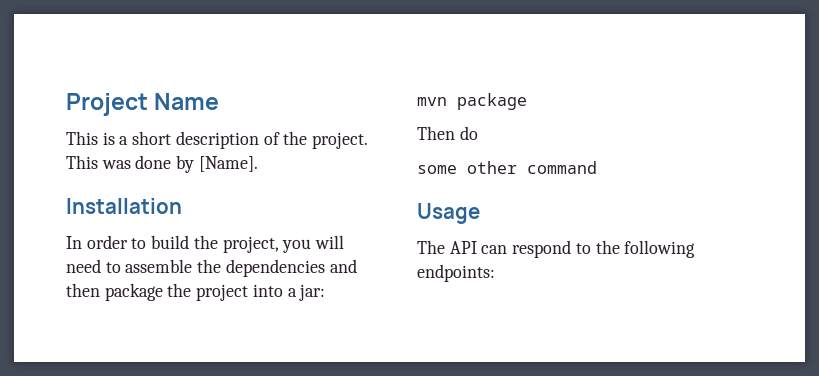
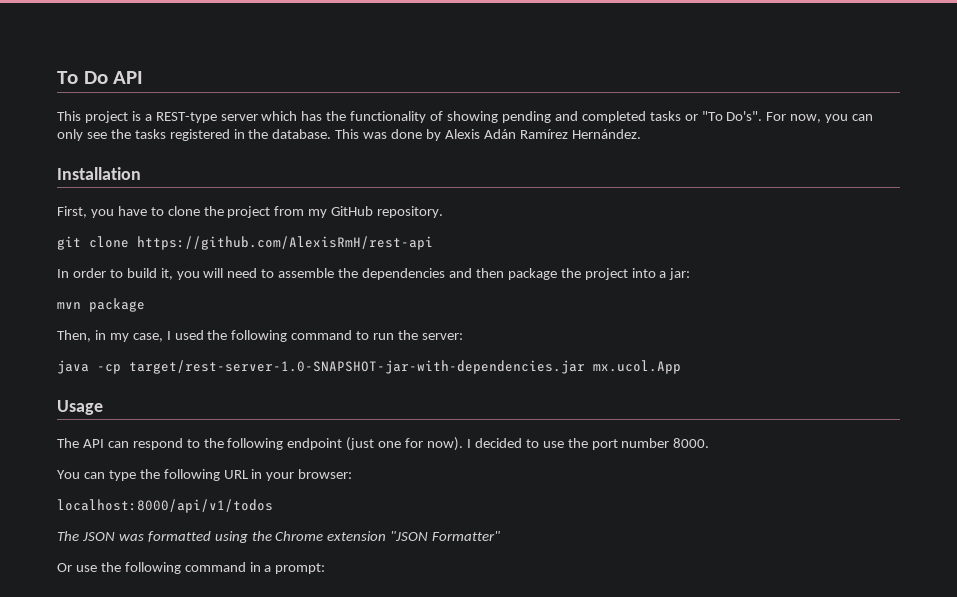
[66,93,220,116] [66,131,98,145] Project Name // This -> [57,71,144,84] [57,111,128,123] To Do API // This project
[132,131,369,149] [66,155,258,173] [66,198,182,214] short description of the project. This was done by [Name]. // Installation -> [155,111,874,123] [57,129,641,141] [57,167,141,180] [57,206,444,218] [57,236,433,250] REST-type server which has the functionality of showing pending and completed tasks or "To Do's". For now, you can only see the tasks registered in the database. This was done by Alexis Adán Ramírez Hernández. // Installation // First, you have to clone the project from my GitHub repository. // git clone https://github.com/AlexisRmH/rest-api
[193,235,279,253] the project, -> [160,268,173,280] it,
[417,126,478,140] [417,161,597,174] Then do // some other command -> [57,330,463,342] [57,360,681,374] Then, in my case, I used the following command to run the server: // java -cp target/rest-server-1.0-SNAPSHOT-jar-with-dependencies.jar mx.ucol.App
[417,264,495,282] endpoints: -> [287,437,710,451] [57,469,353,481] [57,499,273,513] [57,531,501,543] [57,562,326,574] endpoint (just one for now). I decided to use the port number 8000. // You can type the following URL in your browser: // localhost:8000/api/v1/todos // The JSON was formatted using the Chrome extension "JSON Formatter" // Or use the following command in a prompt:

